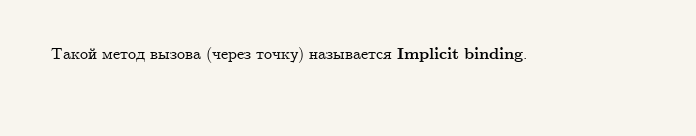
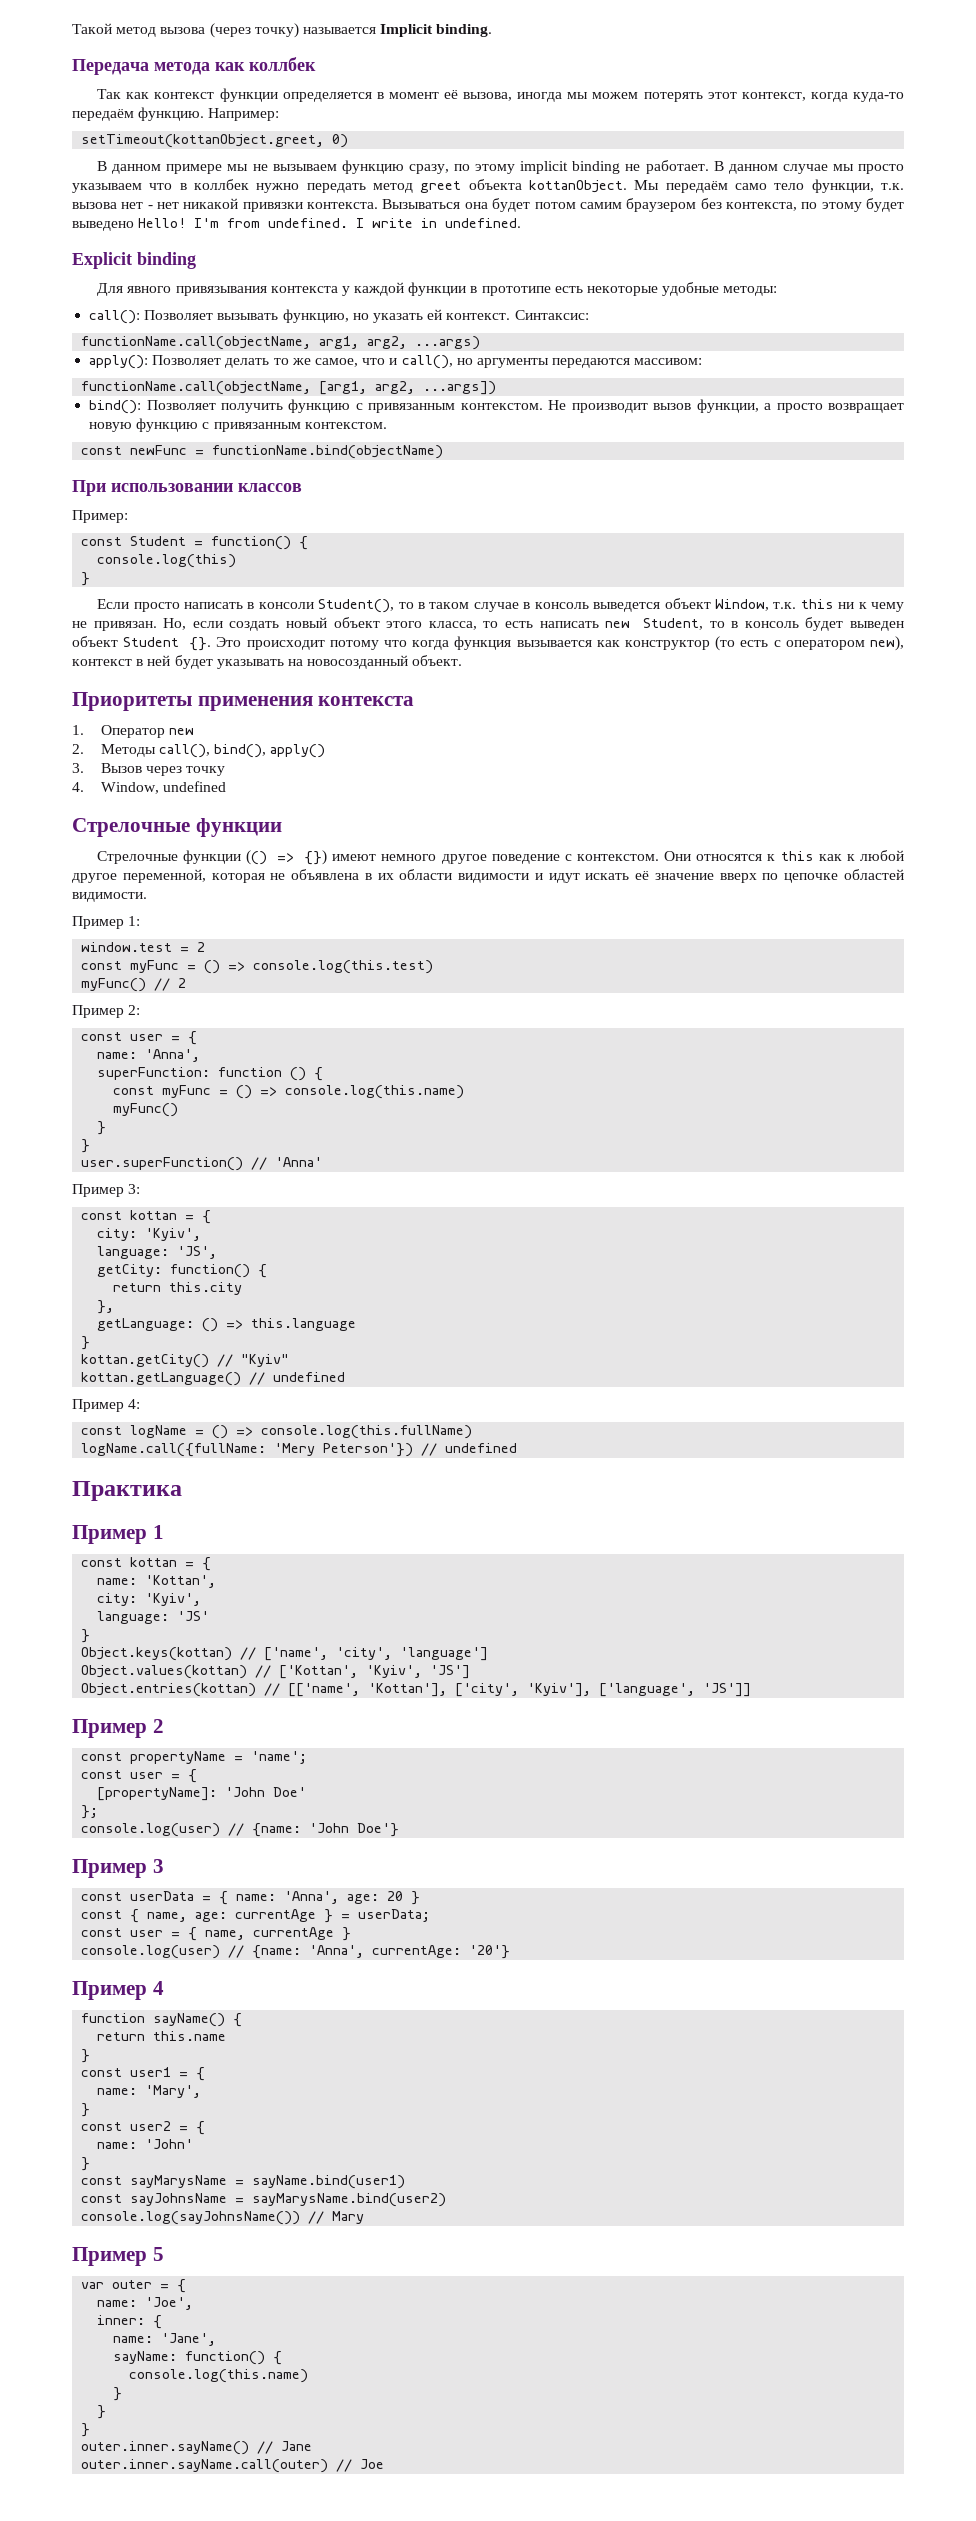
(527, 54) none -> [72,57,316,75] [97,88,904,102] [72,107,280,121] [81,134,349,148] [97,160,904,174] [72,179,905,193] [72,198,905,212] [72,218,522,231] [72,252,196,269] [97,282,778,296] [89,309,589,324] [81,336,481,350] [89,355,703,369] [81,381,497,395] [89,399,905,414] [89,418,387,432] [81,445,444,459] [72,480,302,496] [72,510,128,523] [81,536,309,550] [97,554,237,568] [81,572,91,586] [97,598,905,613] [72,617,904,631] [72,636,905,651] [72,655,463,669] [72,692,415,711] [72,725,195,738] [72,744,326,758] [72,763,226,776] [72,781,227,794] [72,818,282,837] [97,850,904,865] [72,869,904,883] [72,892,147,902] [72,916,141,929] [81,942,206,952] [81,960,434,974] [81,978,187,992] [72,1005,141,1018] [81,1031,198,1045] [97,1049,201,1062] [97,1067,324,1081] [113,1085,465,1099] [113,1103,179,1117] [97,1121,107,1135] [81,1139,91,1153] [81,1157,323,1171] [72,1184,141,1197] [81,1210,212,1224] [97,1228,202,1241] [97,1246,218,1259] [97,1264,268,1278] [113,1282,243,1295] [97,1300,115,1314] [97,1318,357,1332] [81,1336,91,1350] [81,1354,290,1368] [81,1372,346,1386] [72,1399,141,1412] [81,1425,473,1439] [81,1443,518,1457] [72,1481,182,1501] [72,1525,164,1544] [81,1557,212,1571] [97,1575,217,1588] [97,1593,202,1606] [97,1611,210,1624] [81,1629,91,1643] [81,1647,489,1661] [81,1665,471,1679] [81,1683,752,1697] [72,1719,164,1738] [81,1751,308,1764] [81,1769,198,1783] [97,1787,307,1801] [81,1805,99,1819] [81,1823,400,1837] [72,1859,164,1878] [81,1891,421,1905] [81,1909,431,1923] [81,1927,352,1941] [81,1945,511,1959] [72,1981,164,2000] [81,2013,243,2027] [97,2031,227,2041] [81,2049,91,2063] [81,2067,206,2081] [97,2085,202,2098] [81,2103,91,2117] [81,2121,206,2135] [97,2139,194,2149] [81,2157,91,2171] [81,2175,406,2189] [81,2193,447,2207] [81,2211,365,2225] [72,2247,164,2266] [81,2279,187,2293] [97,2297,194,2310] [97,2315,163,2329] [113,2333,217,2346] [113,2351,283,2365] [129,2369,309,2383] [113,2387,123,2401] [97,2405,107,2419] [81,2423,91,2437] [81,2441,313,2455] [81,2459,385,2473] // Передача метода как коллбек // Так как контекст функции определяется в момент её вызова, иногда мы можем потерять этот контекст, когда куда-то передаём функцию. Например: // setTimeout(kottanObject.greet, 0) // В данном примере мы не вызываем функцию сразу, по этому implicit binding не работает. В данном случае мы просто указываем что в коллбек нужно передать метод greet объекта kottanObject. Мы передаём само тело функции, т.к. вызова нет - нет никакой привязки контекста. Вызываться она будет потом самим браузером без контекста, по этому будет выведено Hello! I'm from undefined. I write in undefined. // Explicit binding // Для явного привязывания контекста у каждой функции в прототипе есть некоторые удобные методы: // call(): Позволяет вызывать функцию, но указать ей контекст. Синтаксис: // functionName.call(objectName, arg1, arg2, ...args) // apply(): Позволяет делать то же самое, что и call(), но аргументы передаются массивом: // functionName.call(objectName, [arg1, arg2, ...args]) // bind(): Позволяет получить функцию с привязанным контекстом. Не производит вызов функции, а просто возвращает новую функцию с привязанным контекстом. // const newFunc = functionName.bind(objectName) // При использовании классов // Пример: // const Student = function() { // console.log(this) // } // Если просто написать в консоли Student(), то в таком случае в консоль выведется объект Window, т.к. this ни к чему не привязан. Но, если создать новый объект этого класса, то есть написать new Student, то в консоль будет выведен объект Student {}. Это происходит потому что когда функция вызывается как конструктор (то есть с оператором new), контекст в ней будет указывать на новосозданный объект. // Приоритеты применения контекста // 1. Оператор new // 2. Методы call(), bind(), apply() // 3. Вызов через точку // 4. Window, undefined // Стрелочные функции // Стрелочные функции (() => {}) имеют немного другое поведение с контекстом. Они относятся к this как к любой другое переменной, которая не объявлена в их области видимости и идут искать её значение вверх по цепочке областей видимости. // Пример 1: // window.test = 2 // const myFunc = () => console.log(this.test) // myFunc() // 2 // Пример 2: // const user = { // name: 'Anna', // superFunction: function () { // const myFunc = () => console.log(this.name) // myFunc() // } // } // user.superFunction() // 'Anna' // Пример 3: // const kottan = { // city: 'Kyiv', // language: 'JS', // getCity: function() { // return this.city // }, // getLanguage: () => this.language // } // kottan.getCity() // "Kyiv" // kottan.getLanguage() // undefined // Пример 4: // const logName = () => console.log(this.fullName) // logName.call({fullName: 'Mery Peterson'}) // undefined // Практика // Пример 1 // const kottan = { // name: 'Kottan', // city: 'Kyiv', // language: 'JS' // } // Object.keys(kottan) // ['name', 'city', 'language'] // Object.values(kottan) // ['Kottan', 'Kyiv', 'JS'] // Object.entries(kottan) // [['name', 'Kottan'], ['city', 'Kyiv'], ['language', 'JS']] // Пример 2 // const propertyName = 'name'; // const user = { // [propertyName]: 'John Doe' // }; // console.log(user) // {name: 'John Doe'} // Пример 3 // const userData = { name: 'Anna', age: 20 } // const { name, age: currentAge } = userData; // const user = { name, currentAge } // console.log(user) // {name: 'Anna', currentAge: '20'} // Пример 4 // function sayName() { // return this.name // } // const user1 = { // name: 'Mary', // } // const user2 = { // name: 'John' // } // const sayMarysName = sayName.bind(user1) // const sayJohnsName = sayMarysName.bind(user2) // console.log(sayJohnsName()) // Mary // Пример 5 // var outer = { // name: 'Joe', // inner: { // name: 'Jane', // sayName: function() { // console.log(this.name) // } // } // } // outer.inner.sayName() // Jane // outer.inner.sayName.call(outer) // Joe

